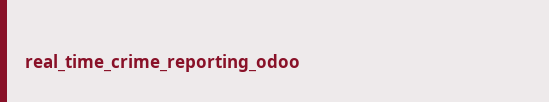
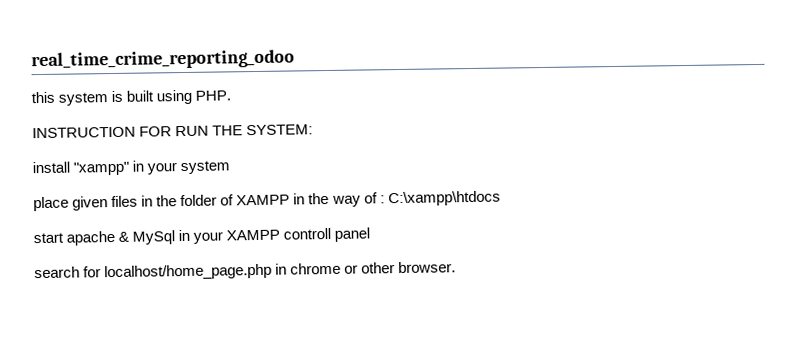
(300, 63) none -> [31,89,232,106] [32,124,314,139] [32,160,231,176] [33,190,501,212] [33,227,371,246] [34,261,457,281] // this system is built using PHP. // INSTRUCTION FOR RUN THE SYSTEM: // install "xampp" in your system // place given files in the folder of XAMPP in the way of : C:\xampp\htdocs // start apache & MySql in your XAMPP controll panel // search for localhost/home_page.php in chrome or other browser.

